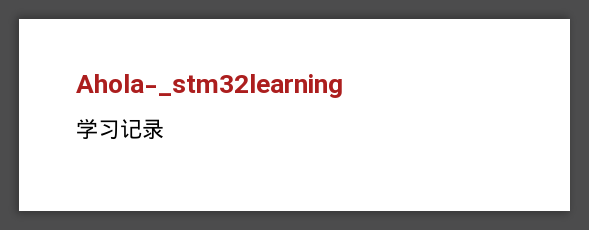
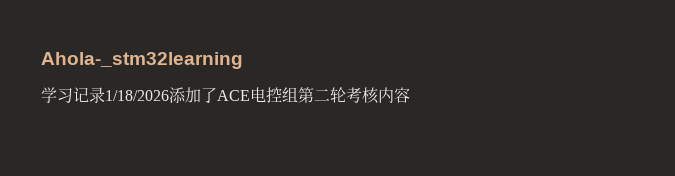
(164, 129) none -> [105,87,410,104] 1/18/2026添加了ACE电控组第二轮考核内容

